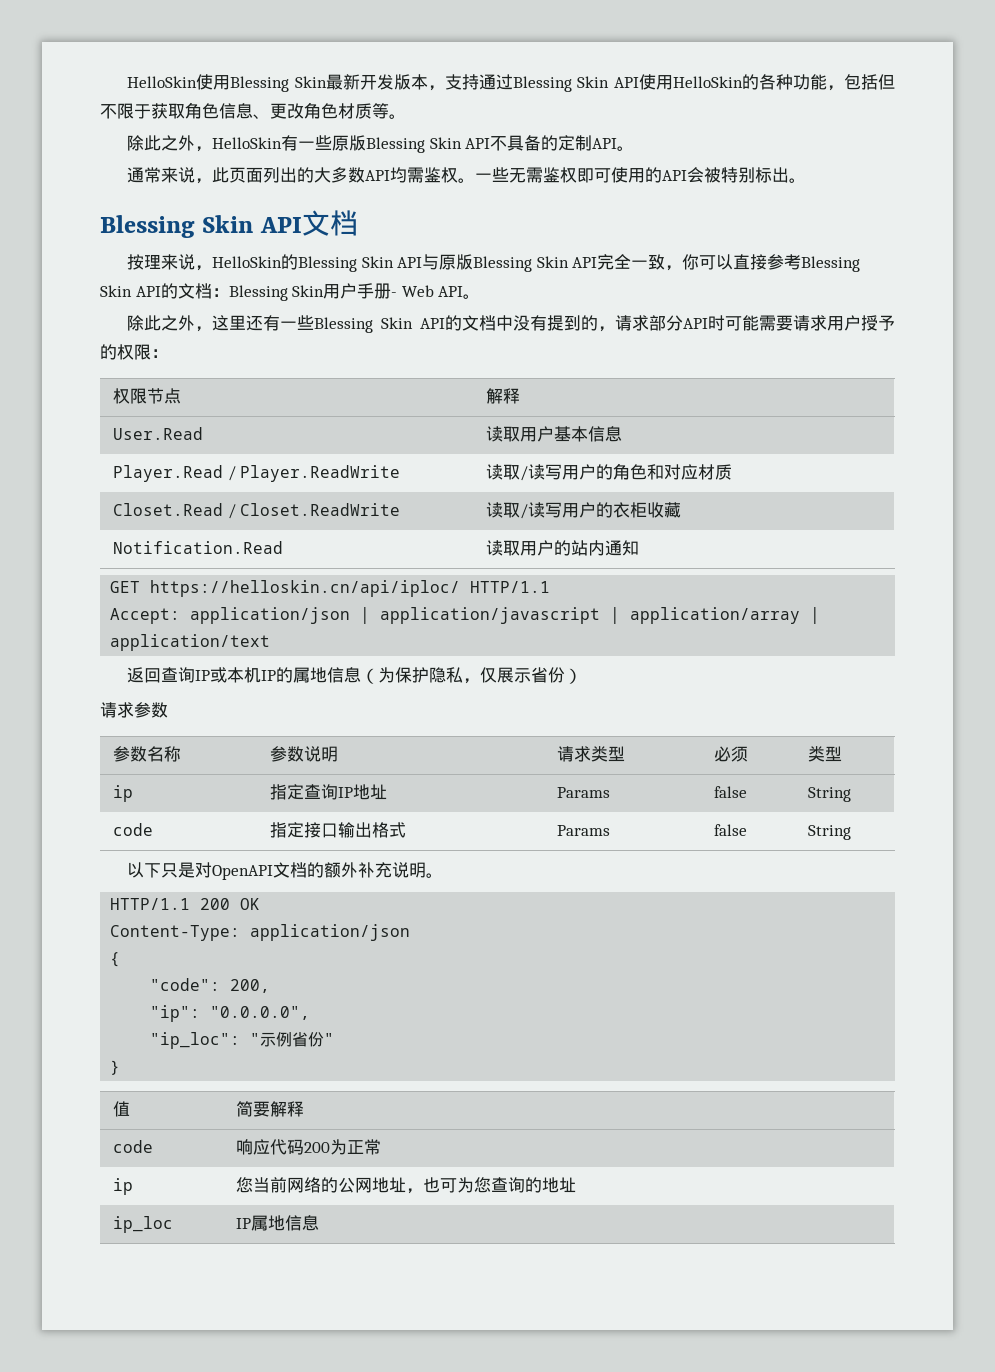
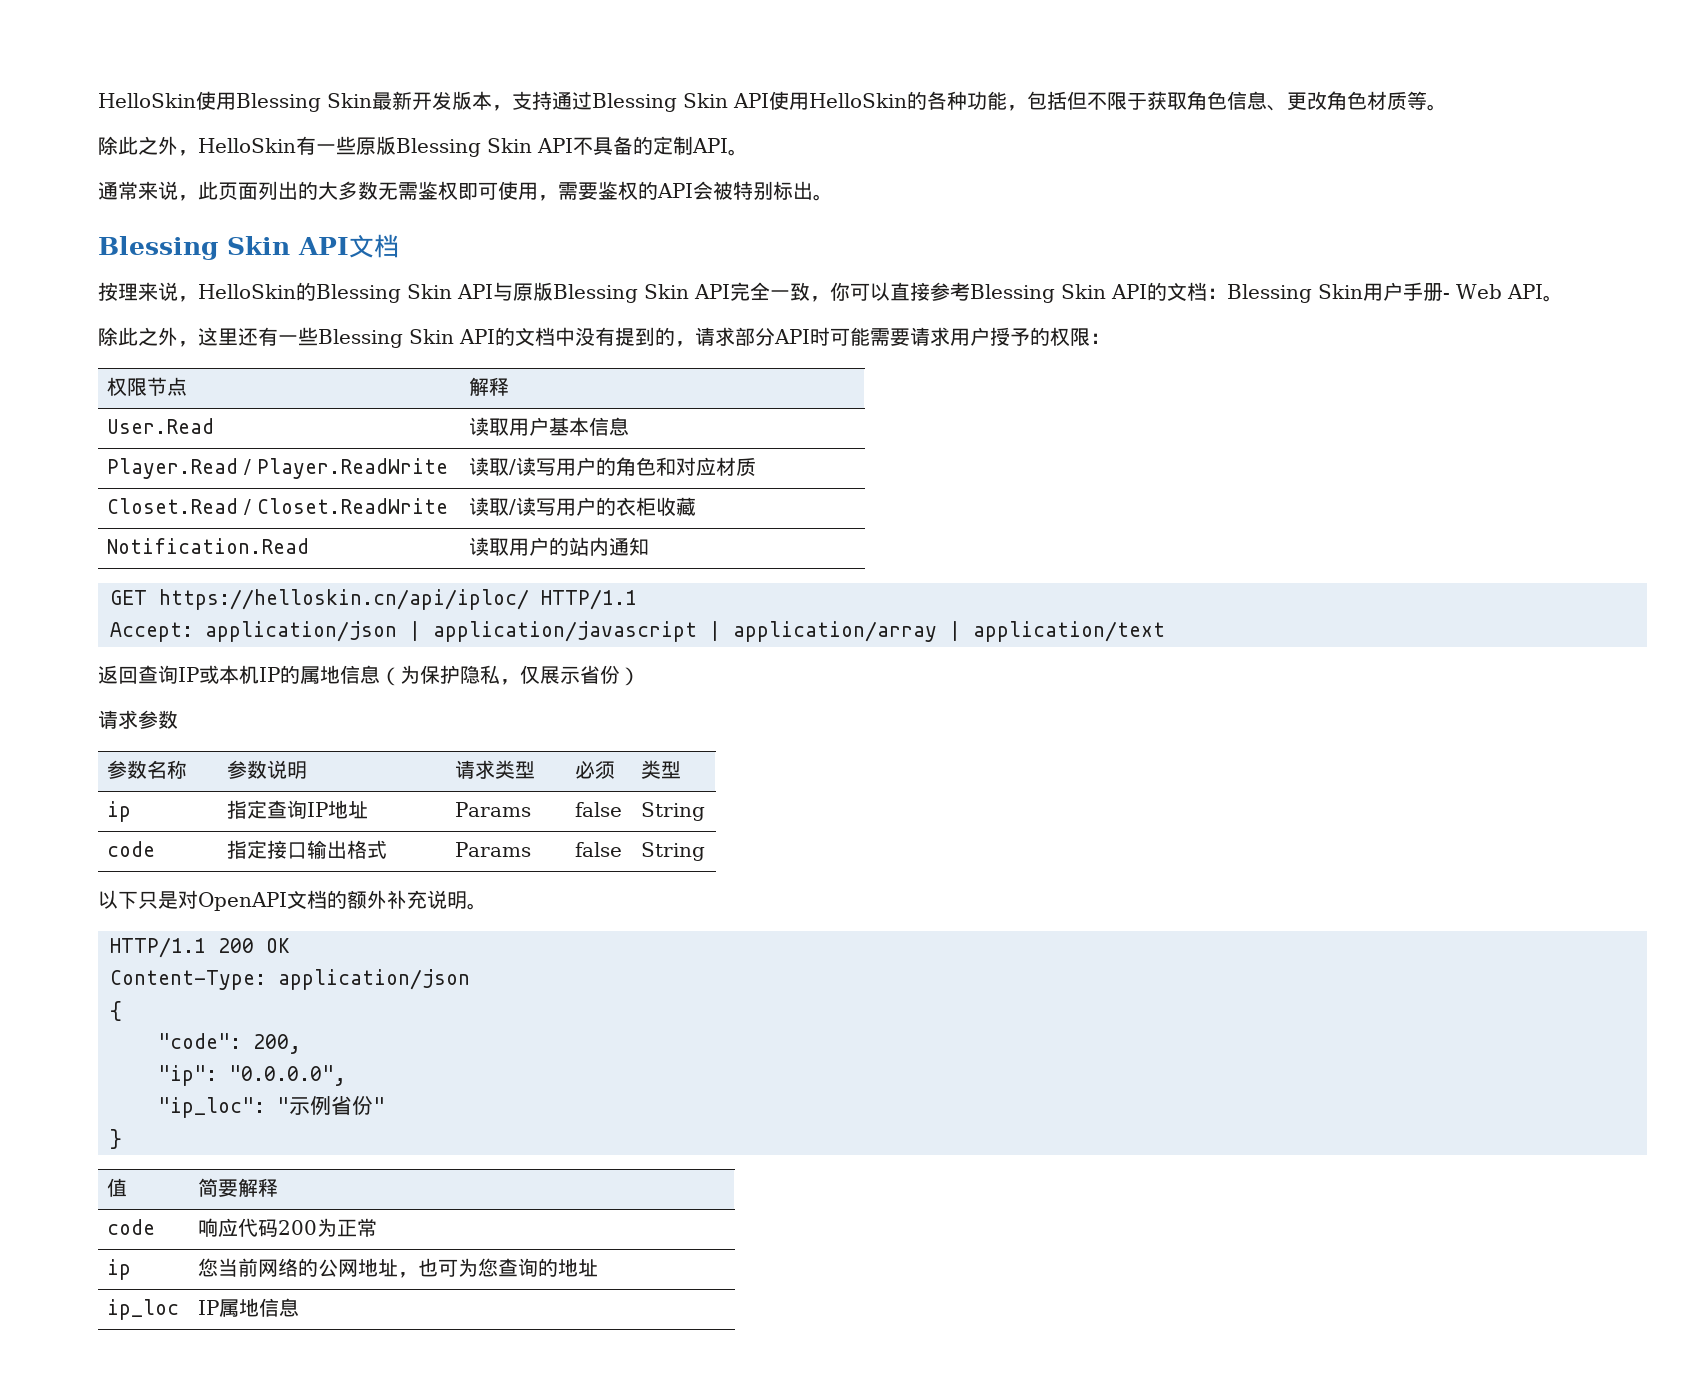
[365,167,510,183] API均需鉴权。一些 -> (378, 190) none
(646, 175) none -> [538,181,638,201] ，需要鉴权

